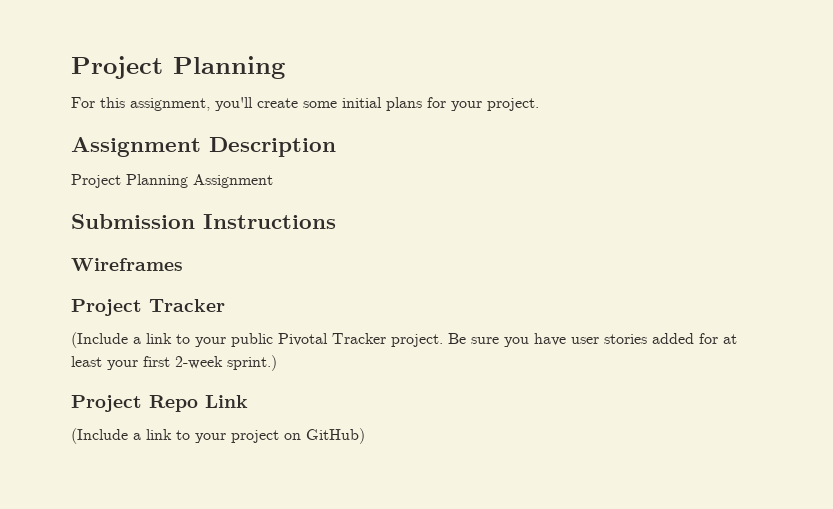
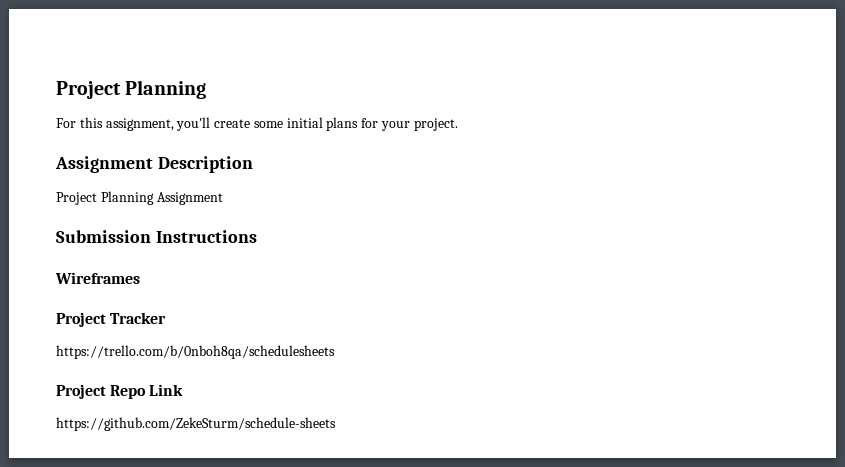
[71,332,737,348] [71,355,277,371] [71,395,248,412] [71,428,365,444] (Include a link to your public Pivotal Tracker project. Be sure you have user stories added for at least your first 2-week sprint.) // Project Repo Link // (Include a link to your project on GitHub) -> [56,345,335,359] [56,384,184,399] [56,417,336,431] https://trello.com/b/0nboh8qa/schedulesheets // Project Repo Link // https://github.com/ZekeSturm/schedule-sheets

